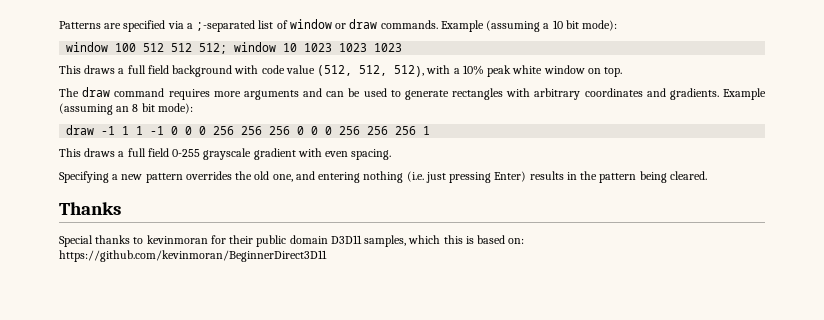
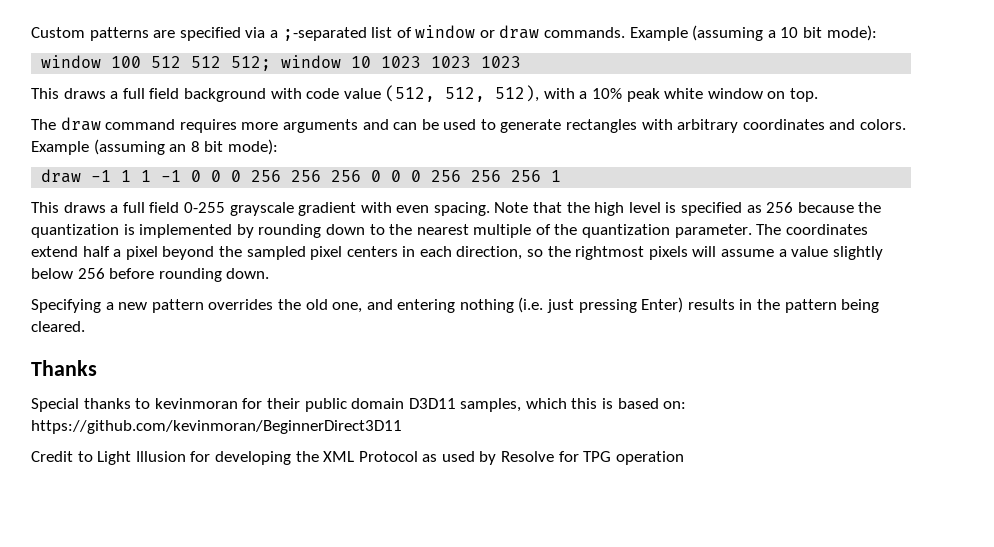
[59,21,101,29] Patterns -> [31,27,149,41] Custom patterns
[669,88,719,100] gradients. -> [860,119,907,130] colors.
(392, 154) none -> [494,202,882,216] [31,224,868,238] [31,246,883,260] [31,268,270,282] Note that the high level is specified as 256 because the quantization is implemented by rounding down to the nearest multiple of the quantization parameter. The coordinates extend half a pixel beyond the sampled pixel centers in each direction, so the rightmost pixels will assume a value slightly below 256 before rounding down.
(327, 256) none -> [31,451,684,465] // Credit to Light Illusion for developing the XML Protocol as used by Resolve for TPG operation

